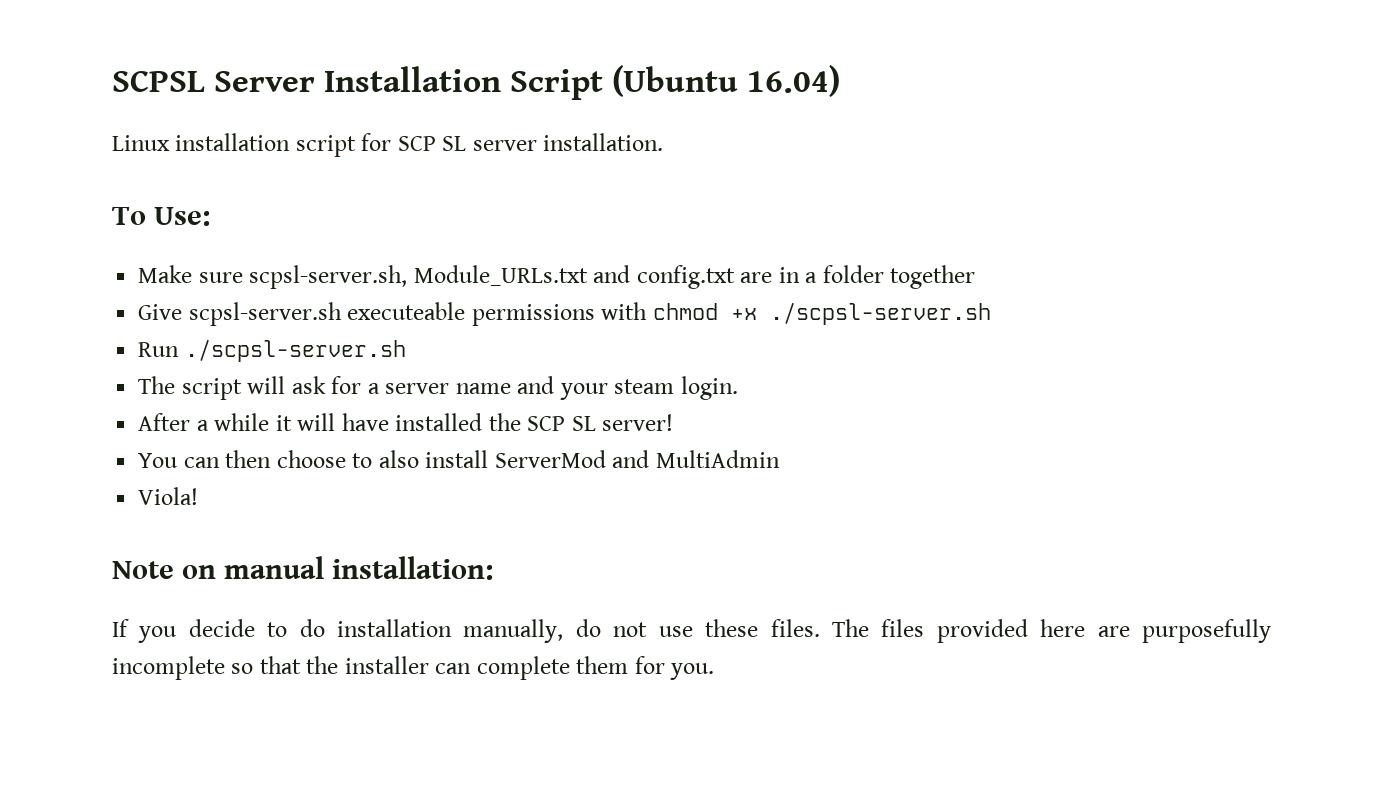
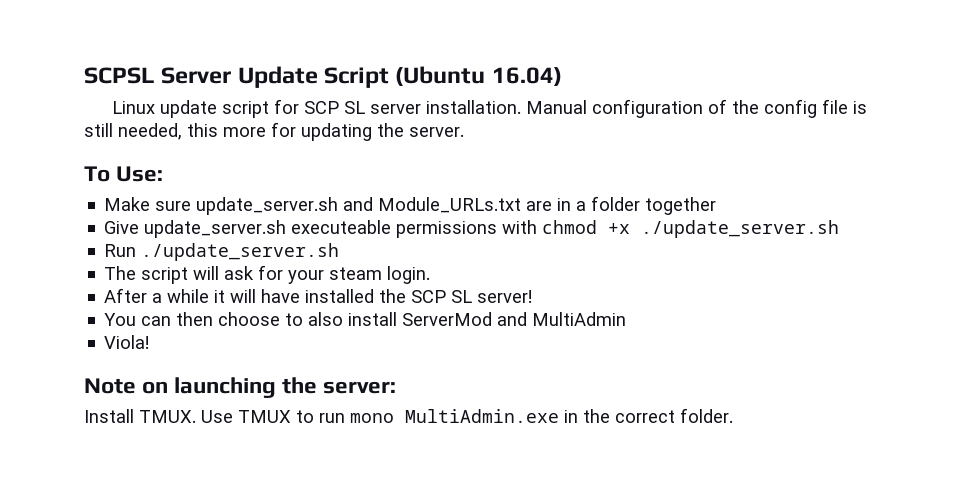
[324,66,502,92] Installation -> [237,66,318,88] Update
[175,133,291,151] installation -> [159,100,217,118] update
(664, 142) none -> [525,99,867,118] [84,122,464,141] Manual configuration of the config file is still needed, this more for updating the server.
[249,265,735,289] scpsl-server.sh, Module_URLs.txt and config.txt -> [196,197,522,215] update_server.sh and Module_URLs.txt
[188,302,342,326] scpsl-server.sh -> [144,220,287,238] update_server.sh
[769,302,991,325] ./scpsl-server.sh -> [641,220,840,238] ./update_server.sh
[184,339,406,362] ./scpsl-server.sh -> [141,243,340,261] ./update_server.sh
[367,376,555,394] a server name and -> (284, 272) none
[224,556,494,580] [112,619,1271,643] [112,656,715,680] manual installation: // If you decide to do installation manually, do not use these files. The files provided here are purposefully incomplete so that the installer can complete them for you. -> [174,377,397,398] [84,408,733,423] launching the server: // Install TMUX. Use TMUX to run mono MultiAdmin.exe in the correct folder.

